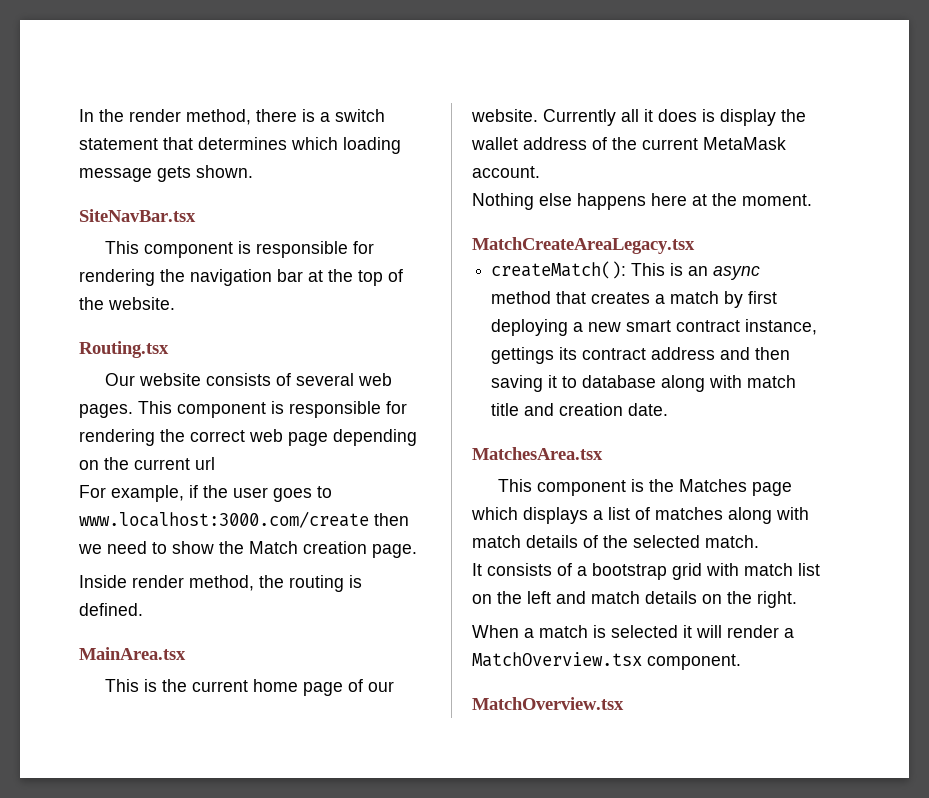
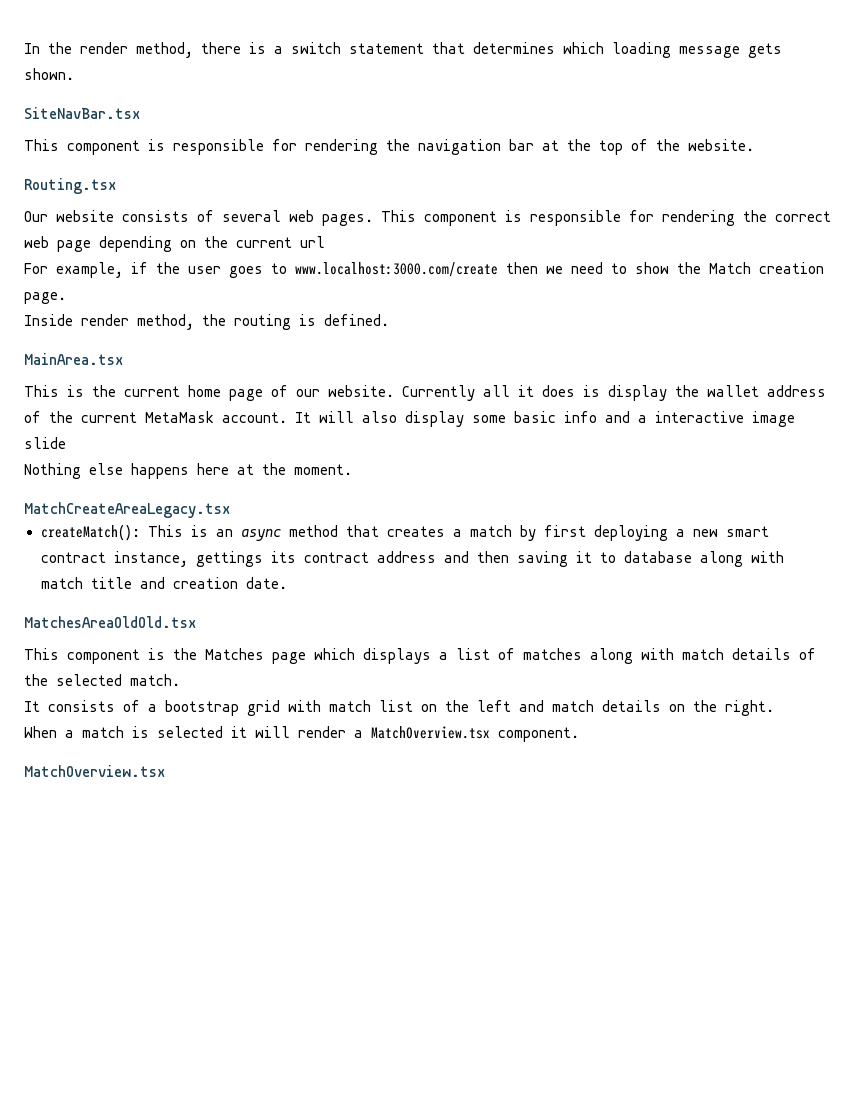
(540, 172) none -> [295,411,795,427] [24,437,66,449] It will also display some basic info and a interactive image slide
[472,447,603,460] MatchesArea.tsx -> [24,616,196,628] MatchesAreaOldOld.tsx

